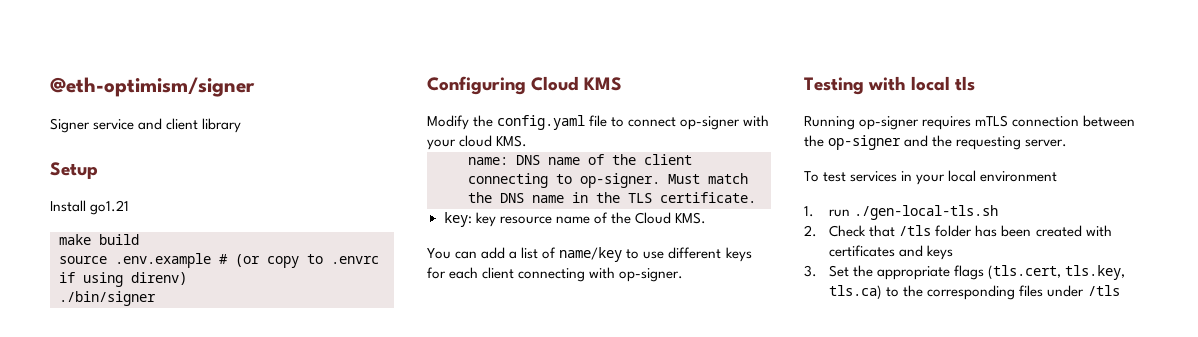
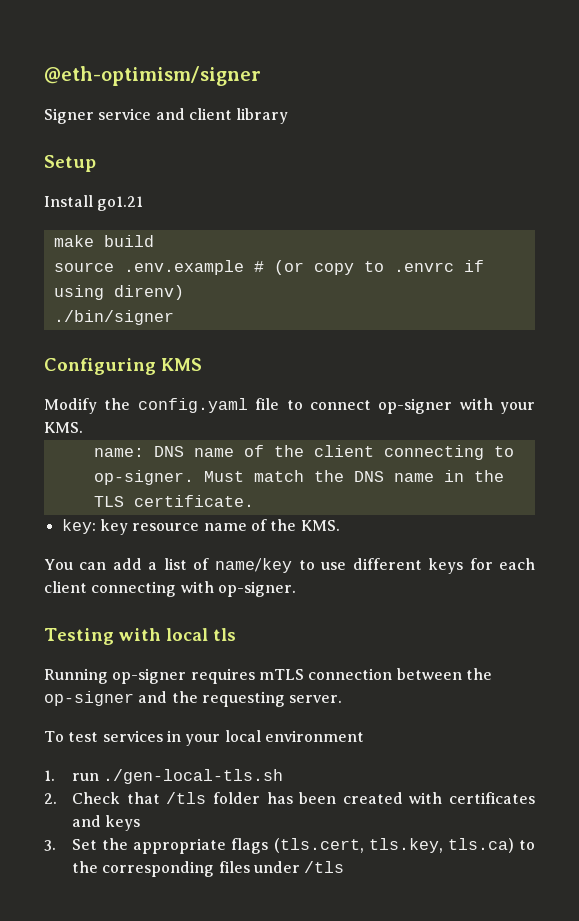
[531,76,580,91] Cloud -> (156, 366) none
[459,135,493,147] cloud -> (535, 408) none
[634,212,671,224] Cloud -> (297, 525) none

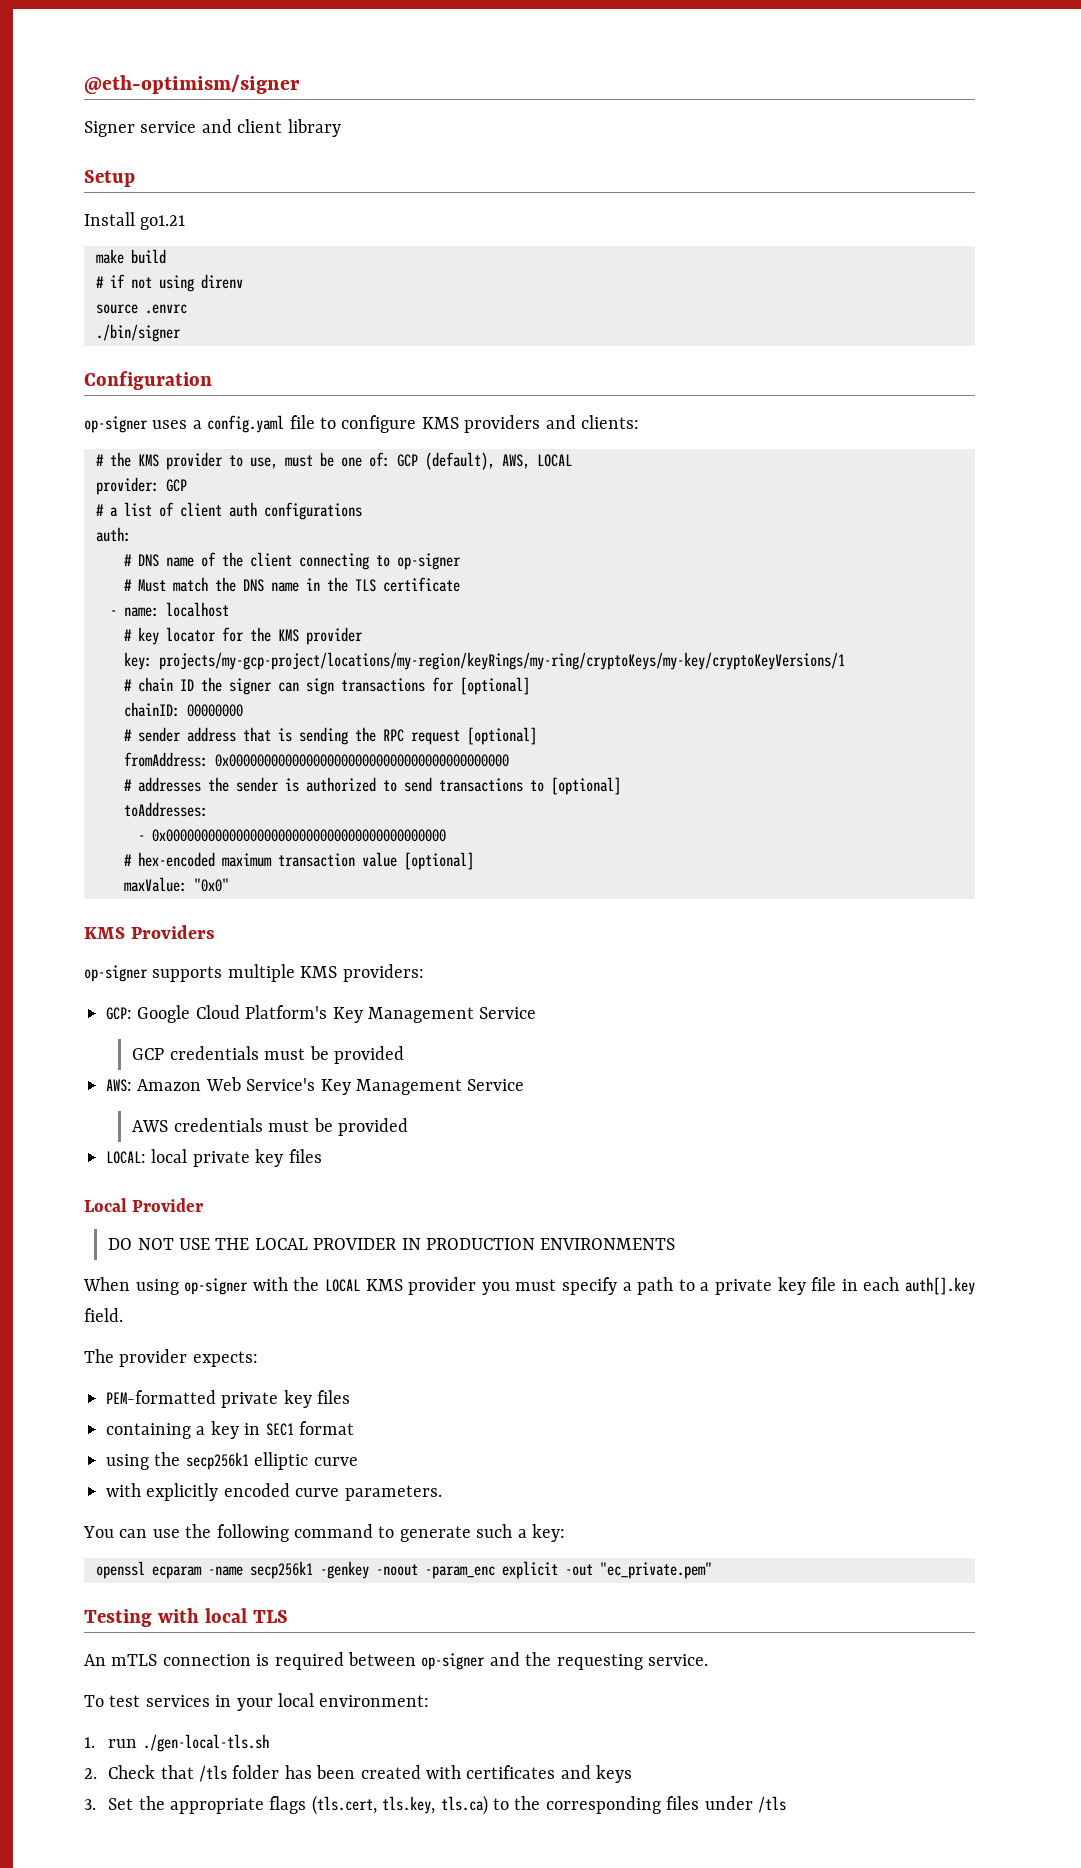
[53,260,484,275] [53,285,184,300] [53,310,174,325] [44,358,202,375] [44,398,535,414] [44,422,83,433] [93,448,144,457] source .env.example # (or copy to .envrc if using direnv) // ./bin/signer // Configuring KMS // Modify the config.yaml file to connect op-signer with your KMS. // name: -> [96,274,243,292] [96,304,187,314] [96,324,181,342] [84,371,212,390] [84,415,639,433] [96,452,572,470] [96,477,187,495] [96,502,362,520] [96,527,131,542] [124,554,132,566] # if not using direnv // source .envrc // ./bin/signer // Configuration // op-signer uses a config.yaml file to configure KMS providers and clients: // # the KMS provider to use, must be one of: GCP (default), AWS, LOCAL // provider: GCP // # a list of client auth configurations // auth: // #
[93,470,194,485] op-signer. -> [397,553,461,570] [124,579,132,591] op-signer // #
[133,495,254,507] [61,519,340,535] [44,558,535,574] [44,581,296,597] [44,628,236,645] [44,668,492,684] certificate. // key: key resource name of the KMS. // You can add a list of name/key to use different keys for each client connecting with op-signer. // Testing with local tls // Running op-signer requires mTLS connection between the -> [383,577,460,592] [110,602,229,617] [124,627,363,645] [124,652,845,670] [124,677,530,695] [124,702,243,717] [124,727,537,745] [124,752,509,767] [124,777,621,795] [124,802,208,817] [138,829,446,842] [124,852,474,870] [124,877,229,892] [84,925,215,939] [84,964,424,982] [106,1005,537,1023] [132,1046,405,1064] [106,1077,525,1095] [132,1118,409,1136] [106,1149,322,1167] [84,1198,204,1212] [108,1238,676,1250] [83,1277,976,1295] [84,1308,123,1322] [84,1349,258,1367] [106,1390,351,1408] [106,1421,354,1439] [106,1452,358,1470] [106,1483,442,1501] [83,1524,565,1542] [96,1561,712,1579] [84,1608,288,1627] [84,1652,416,1670] certificate // - name: localhost // # key locator for the KMS provider // key: projects/my-gcp-project/locations/my-region/keyRings/my-ring/cryptoKeys/my-key/cryptoKeyVersions/1 // # chain ID the signer can sign transactions for [optional] // chainID: 00000000 // # sender address that is sending the RPC request [optional] // fromAddress: 0x0000000000000000000000000000000000000000 // # addresses the sender is authorized to send transactions to [optional] // toAddresses: // - 0x0000000000000000000000000000000000000000 // # hex-encoded maximum transaction value [optional] // maxValue: "0x0" // KMS Providers // op-signer supports multiple KMS providers: // GCP: Google Cloud Platform's Key Management Service // GCP credentials must be provided // AWS: Amazon Web Service's Key Management Service // AWS credentials must be provided // LOCAL: local private key files // Local Provider // DO NOT USE THE LOCAL PROVIDER IN PRODUCTION ENVIRONMENTS // When using op-signer with the LOCAL KMS provider you must specify a path to a private key file in each auth[].key field. // The provider expects: // PEM-formatted private key files // containing a key in SEC1 format // using the secp256k1 elliptic curve // with explicitly encoded curve parameters. // You can use the following command to generate such a key: // openssl ecparam -name secp256k1 -genkey -noout -param_enc explicit -out "ec_private.pem" // Testing with local TLS // An mTLS connection is required between
[289,695,343,703] server. -> [647,1654,708,1666] service.
[264,730,364,742] environment -> [319,1695,430,1707] environment:

